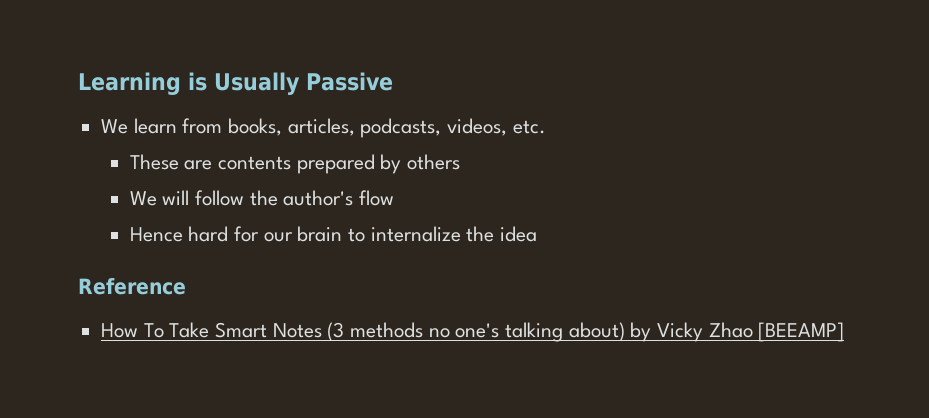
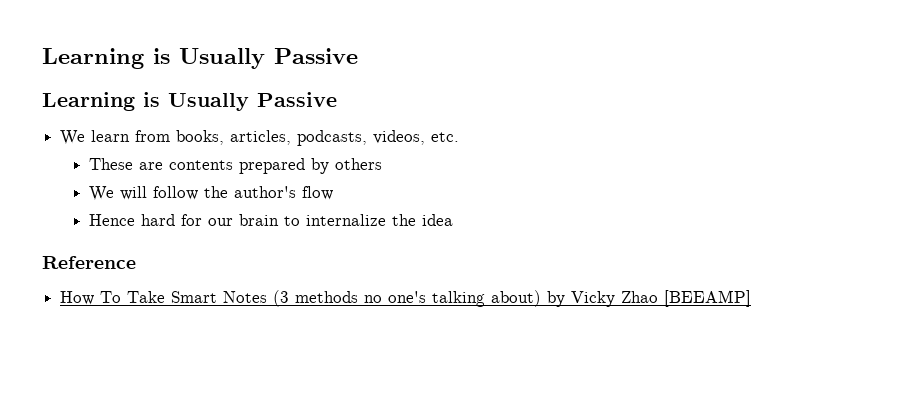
[78,72,393,95] Learning is Usually Passive -> [42,48,358,69] [42,92,337,111] Learning is Usually Passive // Learning is Usually Passive

